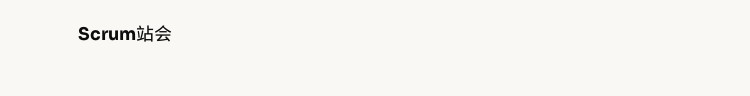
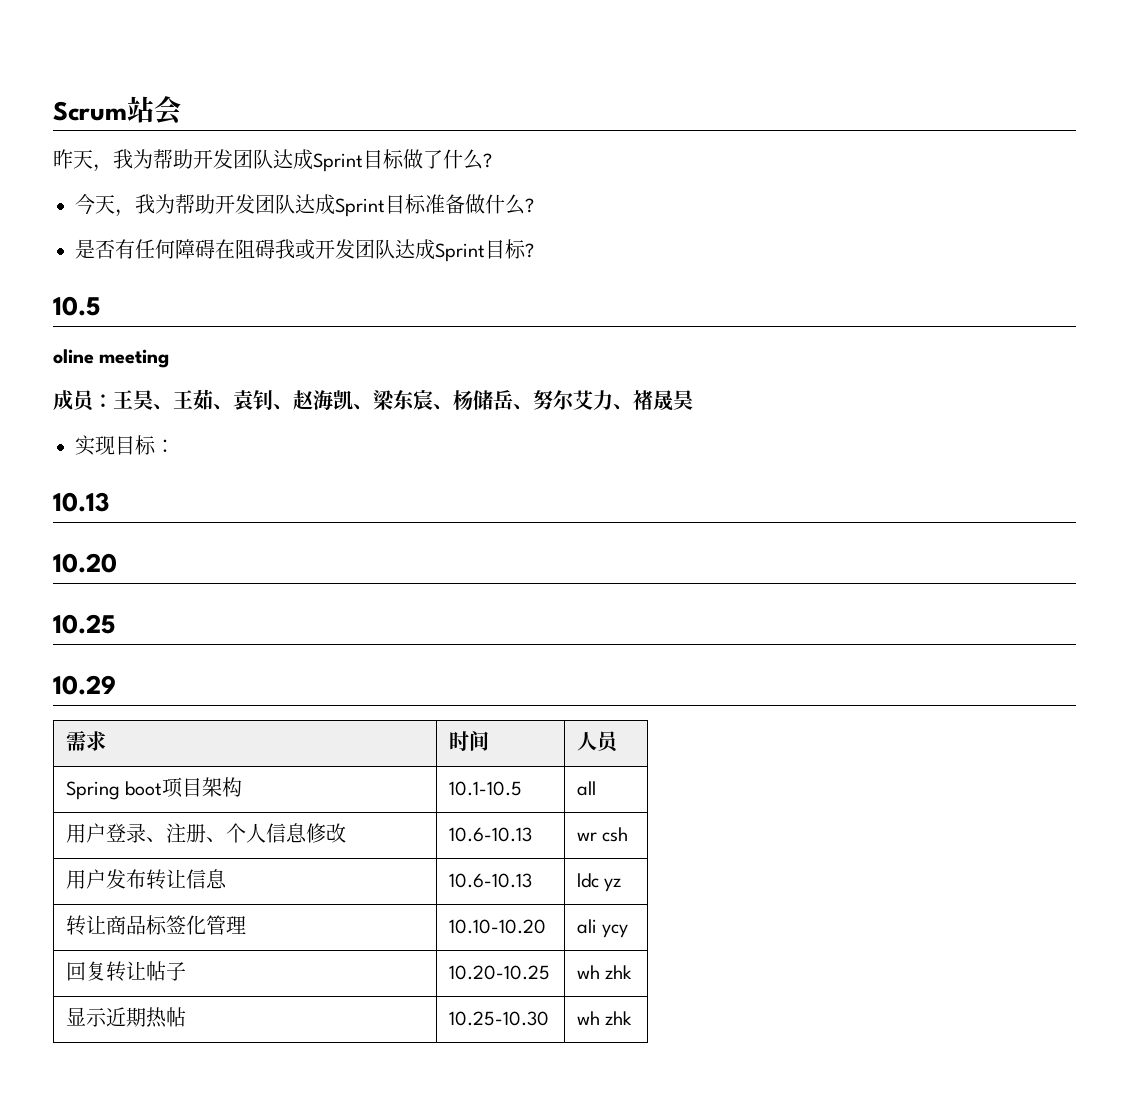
(172, 33) none -> [53,149,492,172] [75,194,534,217] [75,239,534,262] [53,296,101,316] [53,349,170,368] [53,389,693,412] [75,435,175,456] [53,492,110,512] [53,553,117,573] [53,614,116,634] [53,675,116,695] [65,730,106,751] [448,731,489,751] [576,731,620,753] [65,777,243,800] [448,781,522,796] [576,781,596,796] [65,823,346,843] [448,827,532,842] [576,827,629,842] [65,869,227,890] [448,873,532,888] [576,873,622,892] [65,915,246,936] [448,919,546,934] [576,919,629,938] [65,961,186,982] [448,965,550,980] [576,965,633,979] [65,1007,186,1028] [448,1011,549,1026] [576,1011,633,1025] // 昨天，我为帮助开发团队达成Sprint目标做了什么? // 今天，我为帮助开发团队达成Sprint目标准备做什么? // 是否有任何障碍在阻碍我或开发团队达成Sprint目标? // 10.5 // oline meeting // 成员：王昊、王茹、袁钊、赵海凯、梁东宸、杨储岳、努尔艾力、褚晟昊 // 实现目标： // 10.13 // 10.20 // 10.25 // 10.29 // 需求 | 时间 | 人员 // Spring boot项目架构 | 10.1-10.5 | all // 用户登录、注册、个人信息修改 | 10.6-10.13 | wr csh // 用户发布转让信息 | 10.6-10.13 | ldc yz // 转让商品标签化管理 | 10.10-10.20 | ali ycy // 回复转让帖子 | 10.20-10.25 | wh zhk // 显示近期热帖 | 10.25-10.30 | wh zhk

